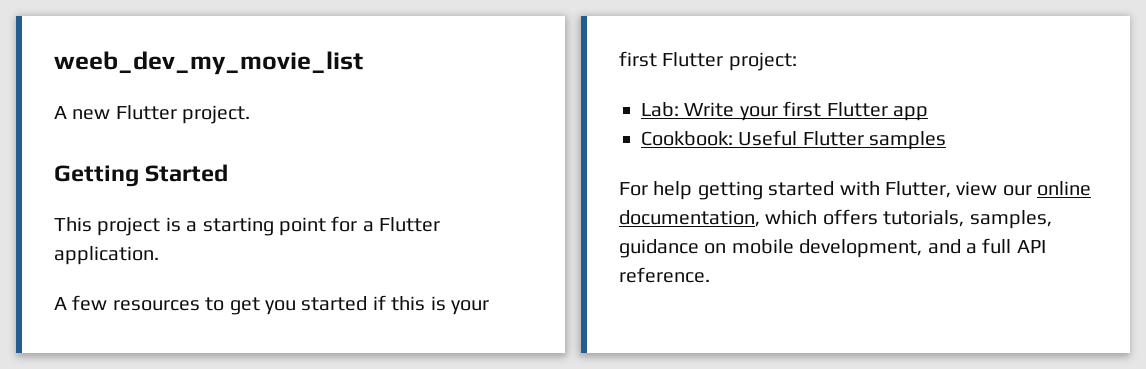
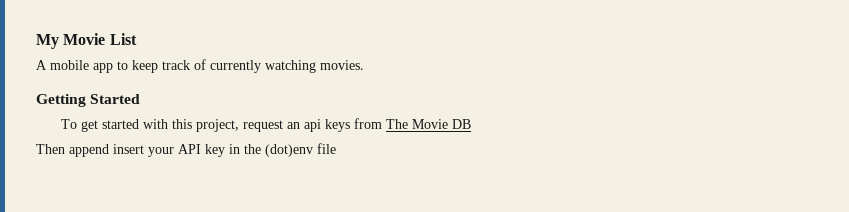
[54,51,363,75] [54,105,251,124] [54,164,229,187] [54,216,441,236] [54,246,159,265] [54,295,489,315] [619,51,797,71] [641,101,928,121] [641,130,947,150] [619,181,1092,200] [619,209,1052,229] [619,238,1046,258] [619,267,710,283] weeb_dev_my_movie_list // A new Flutter project. // Getting Started // This project is a starting point for a Flutter application. // A few resources to get you started if this is your first Flutter project: // Lab: Write your first Flutter app // Cookbook: Useful Flutter samples // For help getting started with Flutter, view our online documentation, which offers tutorials, samples, guidance on mobile development, and a full API reference. -> [36,33,137,49] [36,59,364,73] [36,94,141,107] [60,118,471,132] [36,143,336,157] My Movie List // A mobile app to keep track of currently watching movies. // Getting Started // To get started with this project, request an api keys from The Movie DB // Then append insert your API key in the (dot)env file

